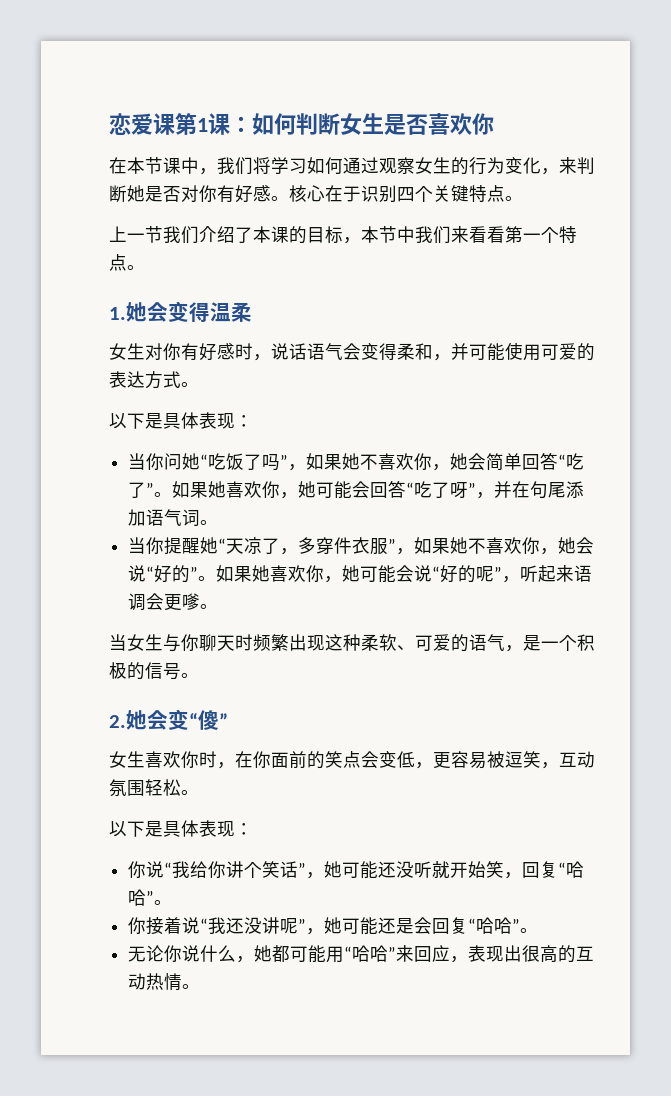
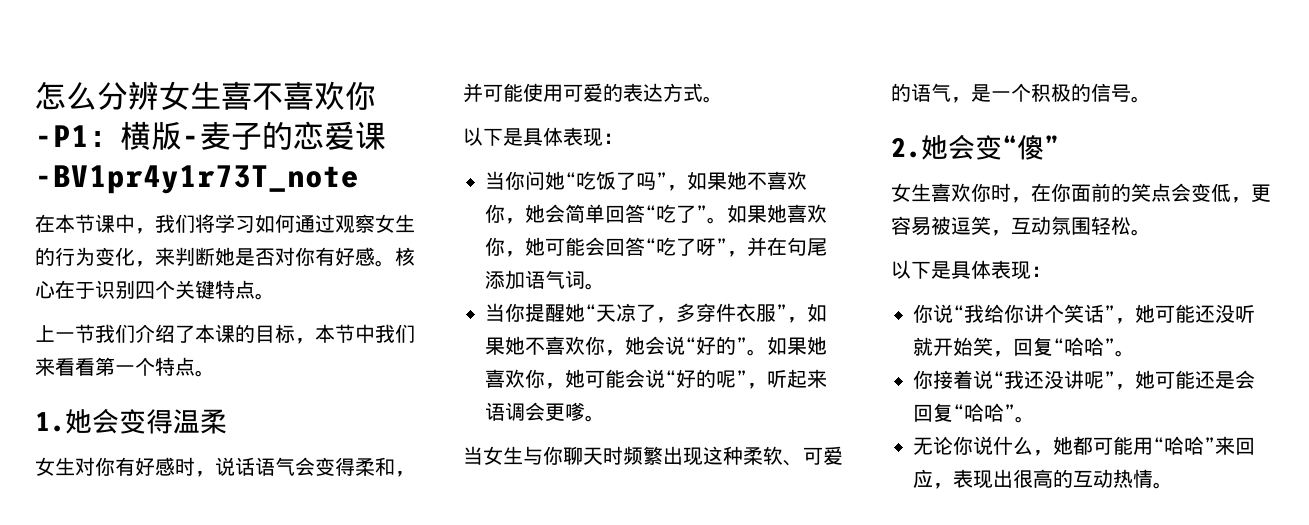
[109,113,494,135] 恋爱课第1课：如何判断女生是否喜欢你 -> [35,81,376,110] [35,121,386,151] [35,165,359,194] 怎么分辨女生喜不喜欢你-P1：横版-麦子的恋爱课-BV1pr4y1r73T_note

